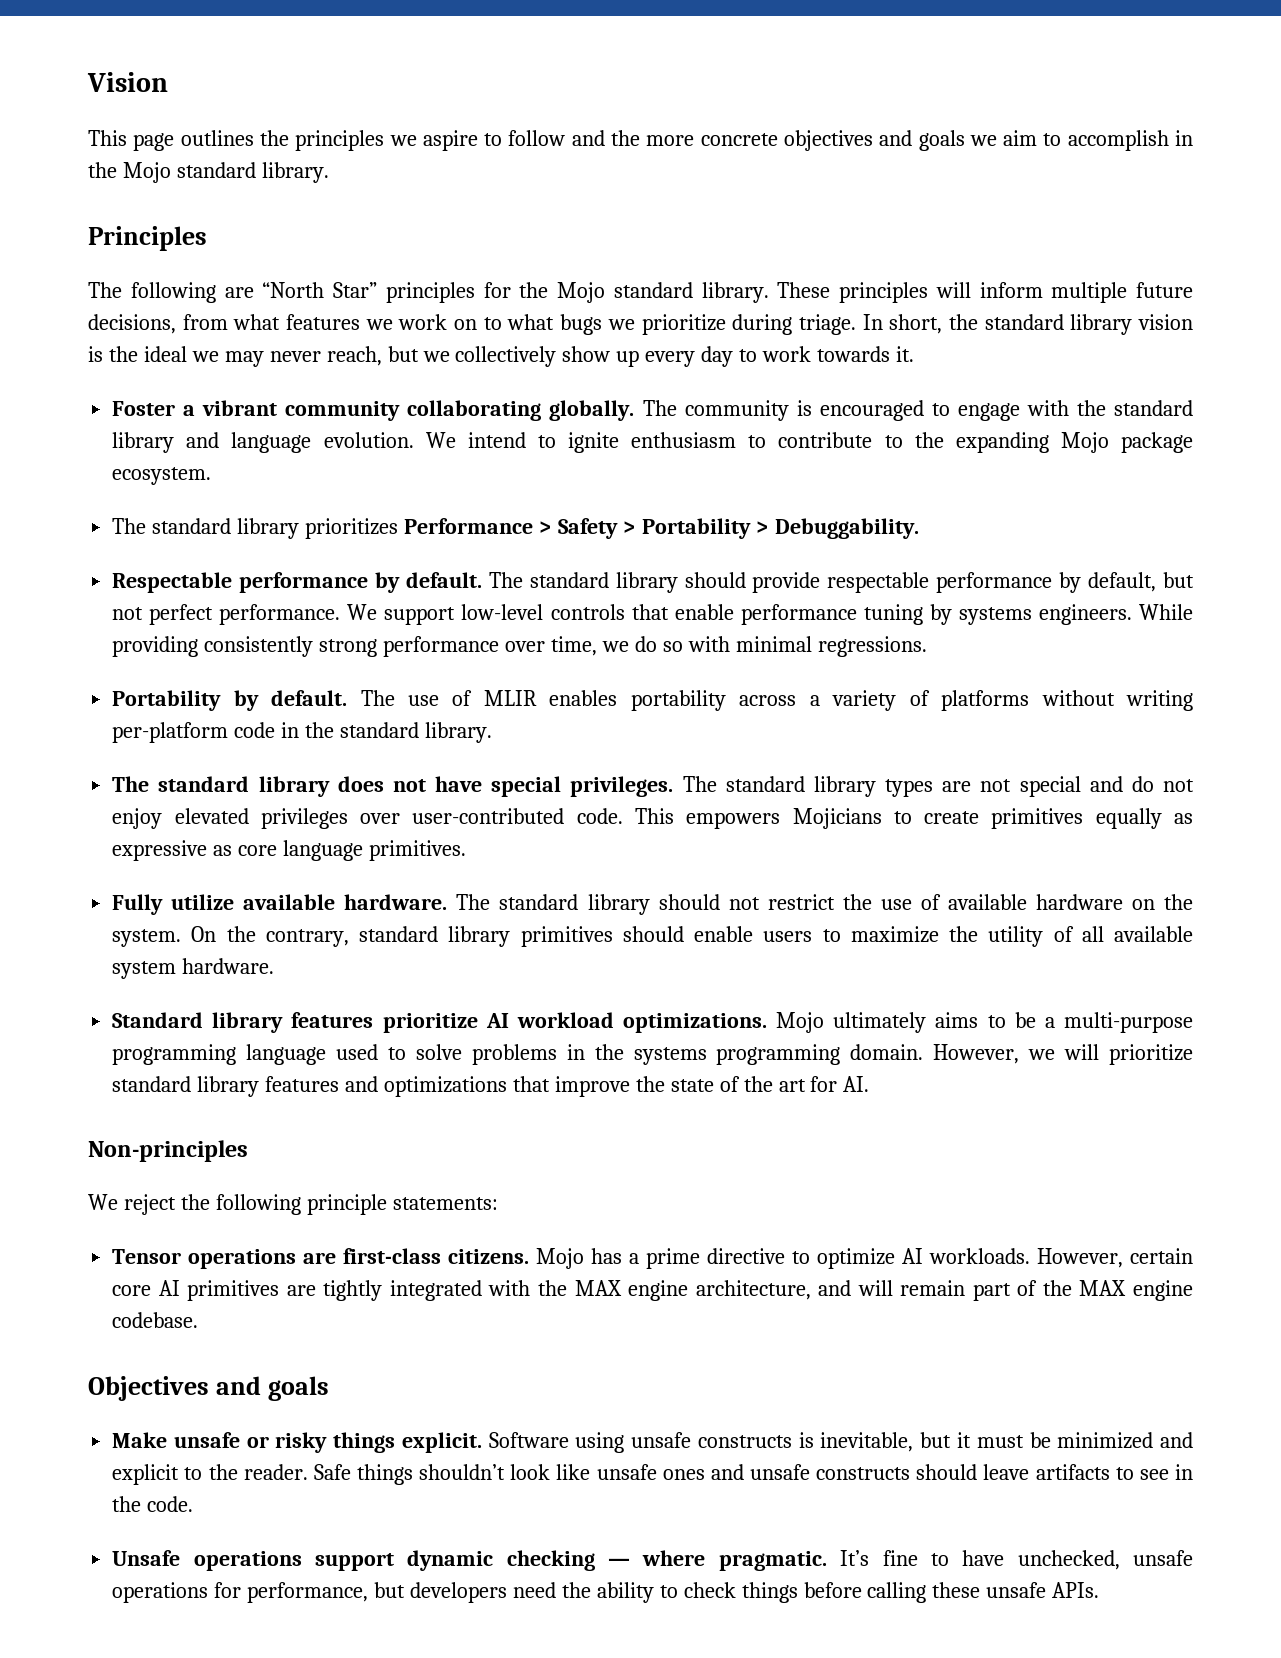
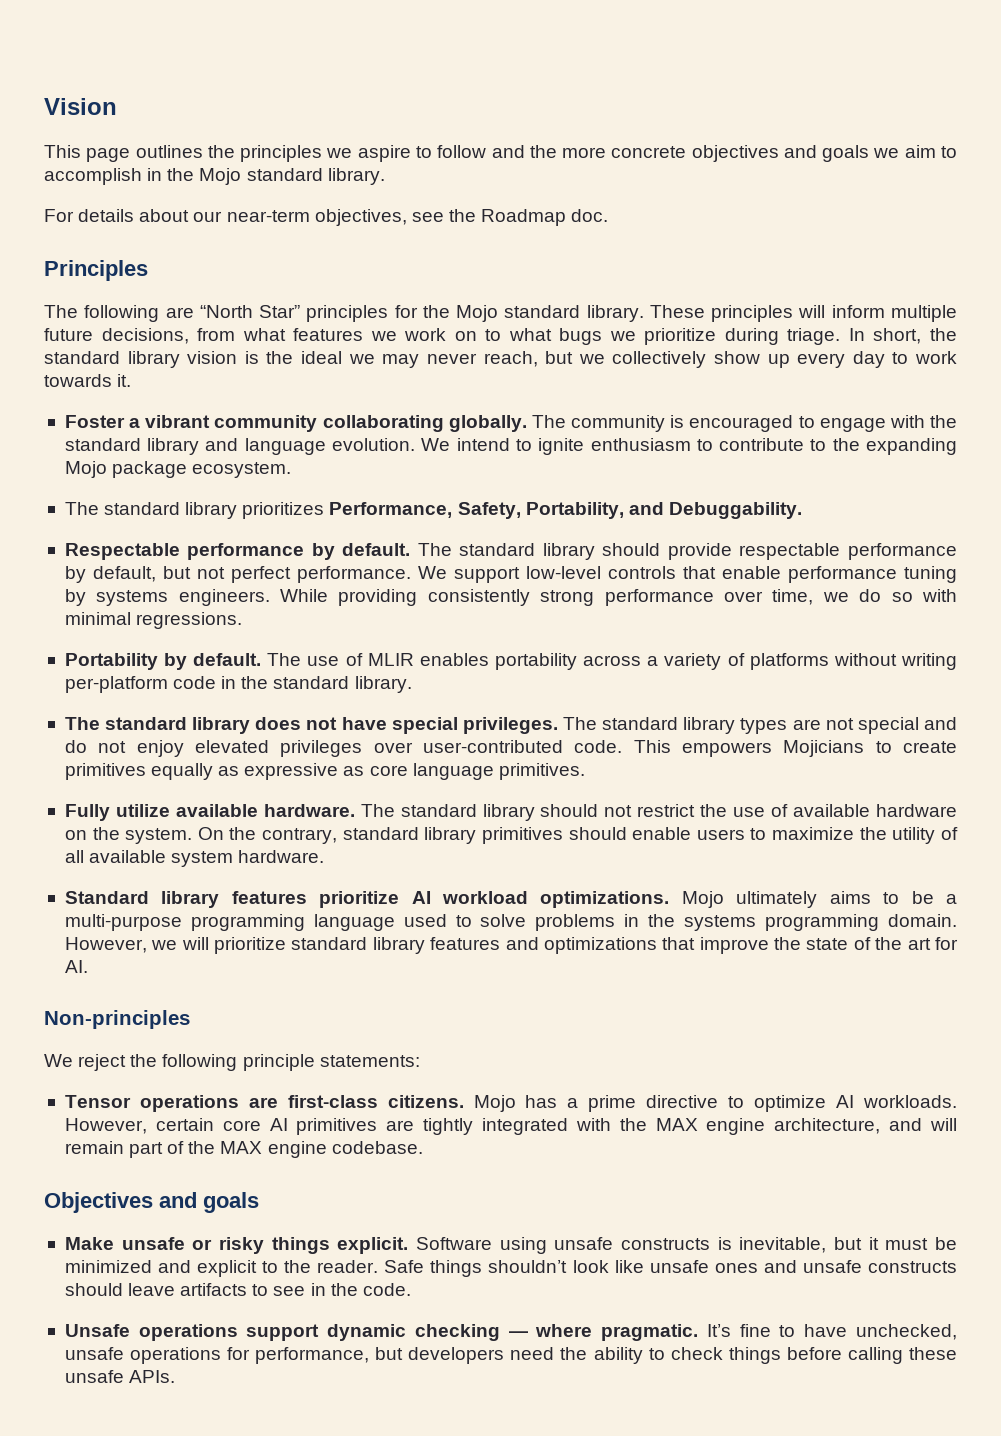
(329, 172) none -> [44,209,609,226] // For details about our near-term objectives, see the Roadmap doc.
[403,518,769,539] Performance > Safety > Portability > -> [329,502,664,519] Performance, Safety, Portability, and

